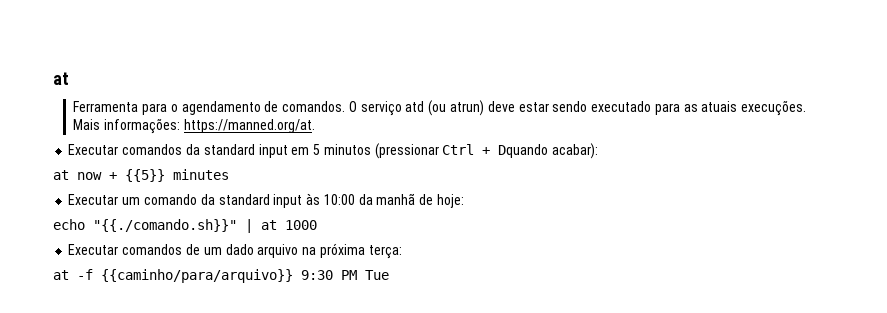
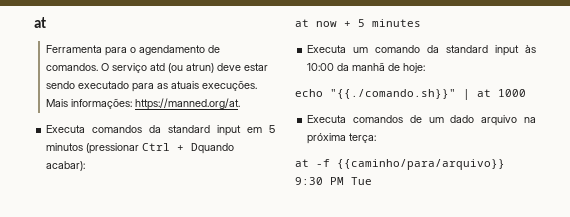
[68,144,119,155] Executar -> [46,125,86,133] Executa
[125,169,165,182] {{5}} -> [358,19,365,27] 5
[68,194,119,205] Executar -> [307,45,347,53] Executa
[68,244,119,255] Executar -> [307,115,347,123] Executa

